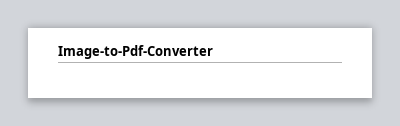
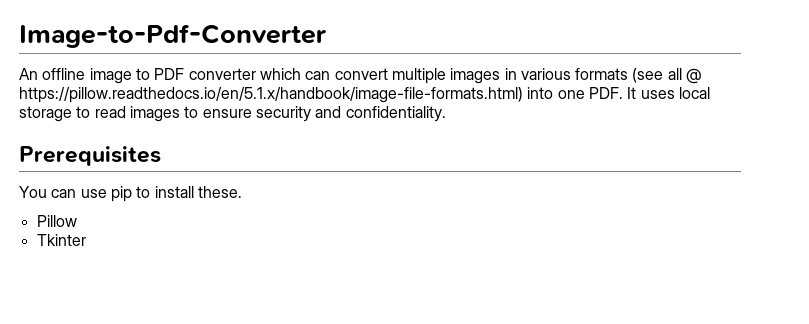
(213, 52) none -> [19,68,703,84] [19,87,710,103] [19,106,446,122] [19,146,161,166] [19,186,242,202] [36,215,77,227] [36,234,86,246] // An offline image to PDF converter which can convert multiple images in various formats (see all @ https://pillow.readthedocs.io/en/5.1.x/handbook/image-file-formats.html) into one PDF. It uses local storage to read images to ensure security and confidentiality. // Prerequisites // You can use pip to install these. // Pillow // Tkinter

